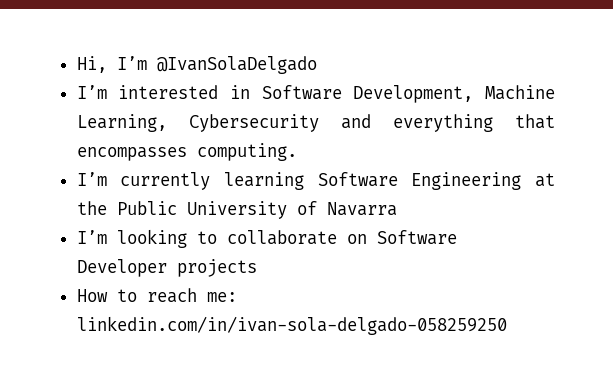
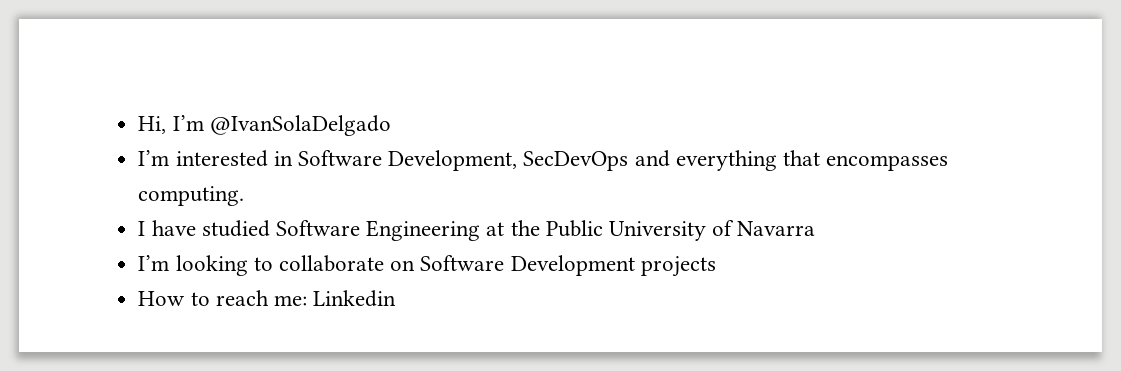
[485,85,555,100] [76,114,319,132] Machine Learning, Cybersecurity -> [523,151,629,171] SecDevOps
[76,172,305,190] I’m currently learning -> [138,220,270,237] I have studied
[76,259,167,277] Developer -> [510,255,635,276] Development
[76,316,507,335] linkedin.com/in/ivan-sola-delgado-058259250 -> [313,290,397,307] Linkedin

